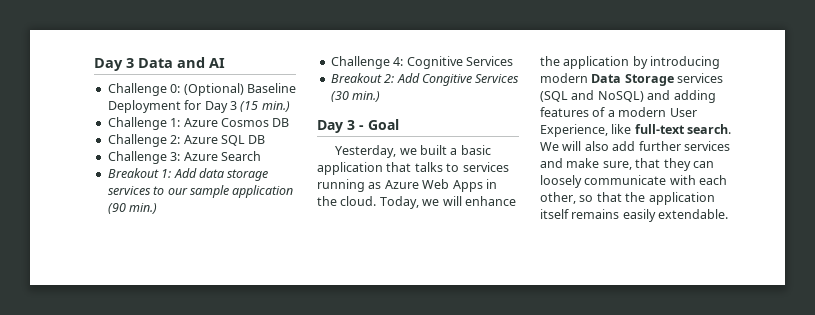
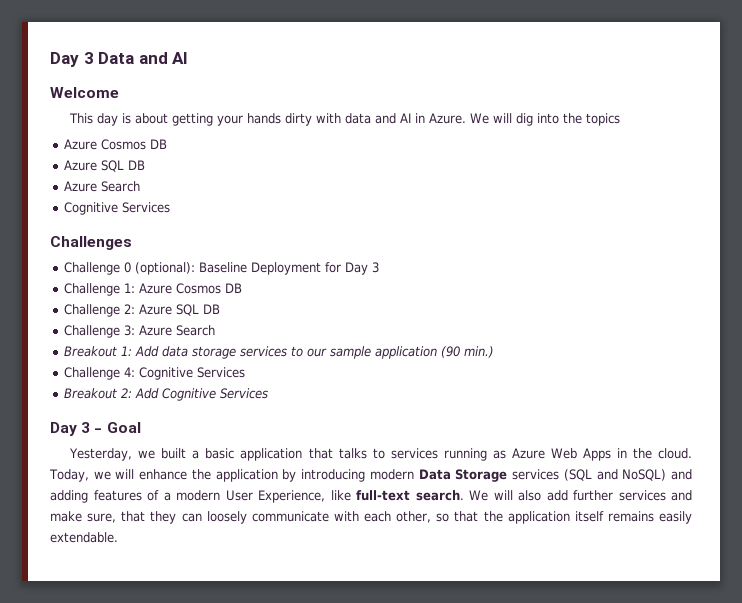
[107,83,244,96] // Challenge 0: (Optional) -> [50,87,119,98] [69,113,621,126] [64,139,168,150] [64,160,146,172] [64,181,141,192] [64,202,171,215] [50,236,132,250] [64,262,196,275] // Welcome // This day is about getting your hands dirty with data and AI in Azure. We will dig into the topics // Azure Cosmos DB // Azure SQL DB // Azure Search // Cognitive Services // Challenges // Challenge 0 (optional):
[240,101,290,112] (15 min.) -> (380, 267) none
[421,74,520,86] [330,91,381,102] Congitive Services (30 min.) -> [162,388,269,401] Cognitive Services

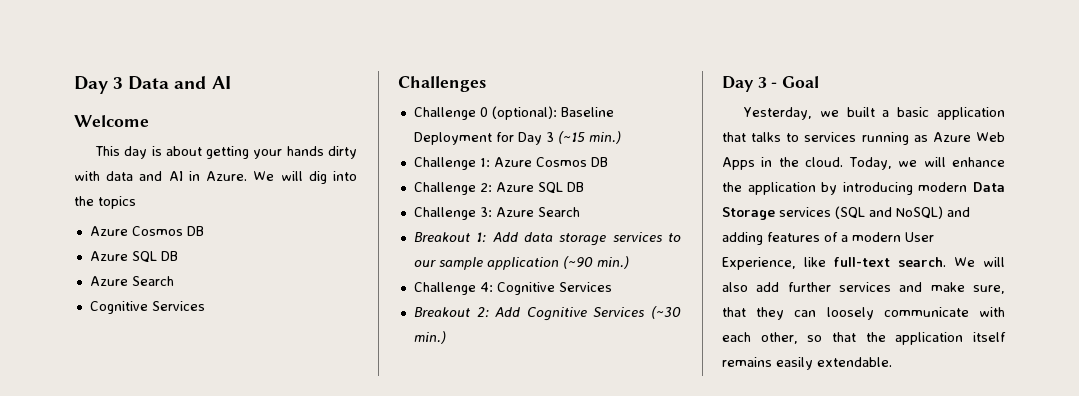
(380, 267) none -> [557,131,621,144] (~15 min.)
[441,346,461,358] (90 -> [562,256,593,269] (~90
(269, 393) none -> [651,306,681,319] [413,331,446,344] (~30 min.)

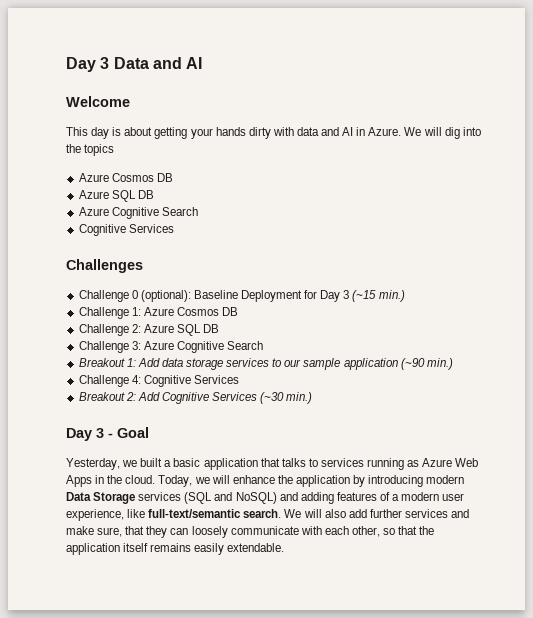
(128, 281) none -> [111,207,159,219] Cognitive
(534, 212) none -> [176,341,224,353] Cognitive
[905,232,934,242] [722,257,890,270] User Experience, like full-text -> [442,493,465,501] [66,509,242,521] user experience, like full-text/semantic

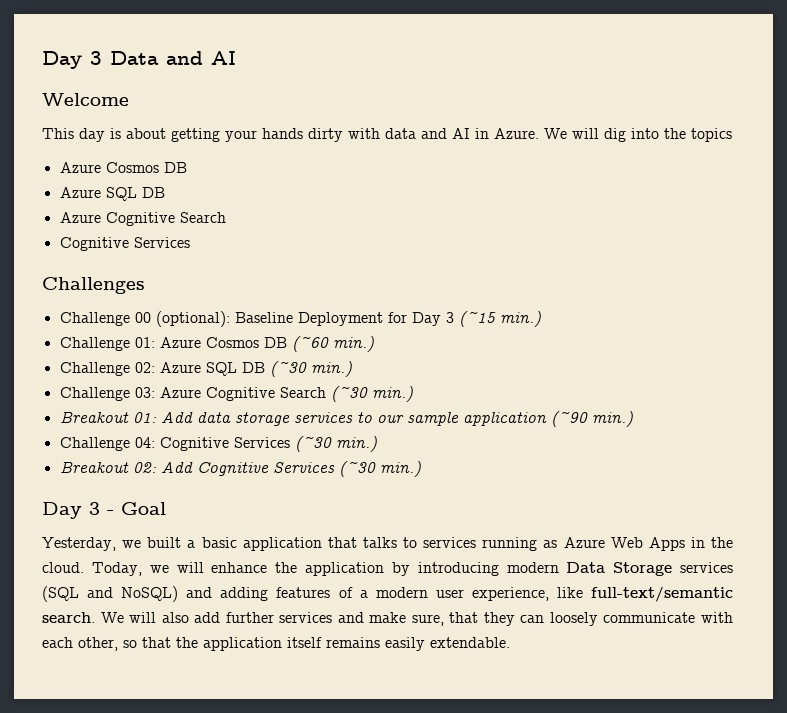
[131,290,138,299] 0 -> [134,312,151,323] 00
[131,307,239,316] [78,324,220,336] [78,341,264,353] [78,358,136,367] 1: Azure Cosmos DB // Challenge 2: Azure SQL DB // Challenge 3: Azure Cognitive Search // Breakout 1: -> [134,336,374,352] [59,361,352,377] [59,386,413,402] [59,411,157,423] 01: Azure Cosmos DB (~60 min.) // Challenge 02: Azure SQL DB (~30 min.) // Challenge 03: Azure Cognitive Search (~30 min.) // Breakout 01:
[131,375,239,387] [78,392,136,401] 4: Cognitive Services // Breakout 2: -> [134,436,377,452] [59,461,157,473] 04: Cognitive Services (~30 min.) // Breakout 02:

